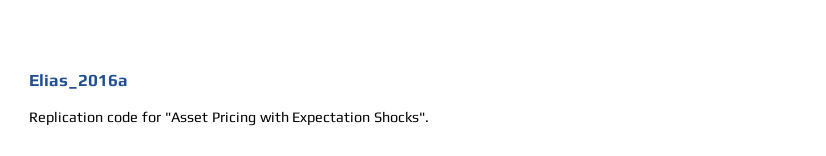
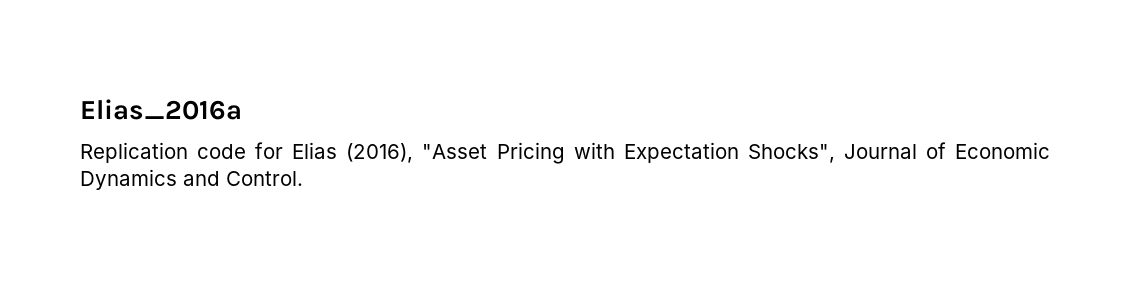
(161, 117) none -> [292,142,414,163] Elias (2016),
[374,111,430,123] Shocks". -> [747,142,1050,163] [80,169,303,190] Shocks", Journal of Economic Dynamics and Control.

